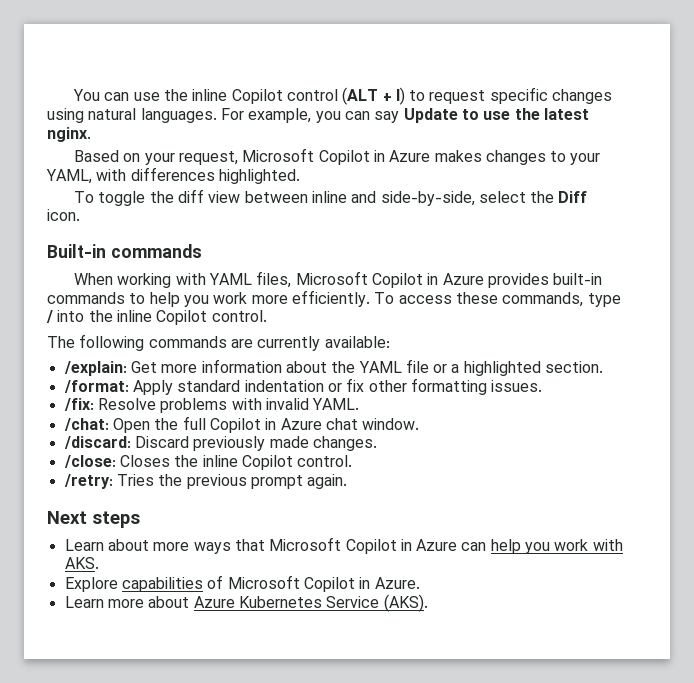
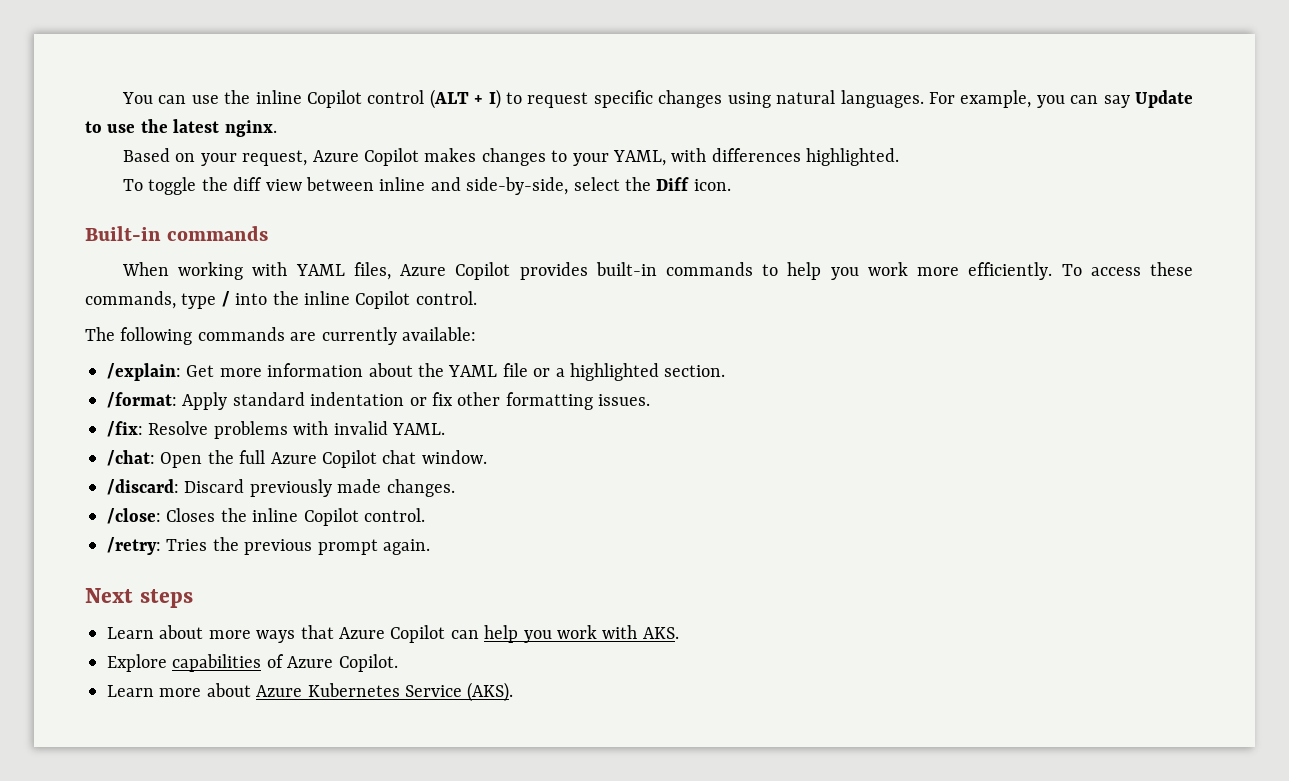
[242,148,431,165] Microsoft Copilot in Azure -> [312,148,419,166] Azure Copilot
[295,271,484,288] Microsoft Copilot in Azure -> [400,262,511,280] Azure Copilot
[209,418,322,433] Copilot in Azure -> [270,450,377,468] Azure Copilot
[269,537,458,554] Microsoft Copilot in Azure -> [339,625,446,643] Azure Copilot
[227,575,420,592] Microsoft Copilot in Azure. -> [287,654,398,672] Azure Copilot.

